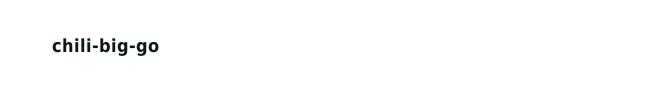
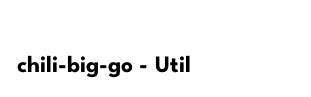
(159, 47) none -> [139,55,191,73] - Util

